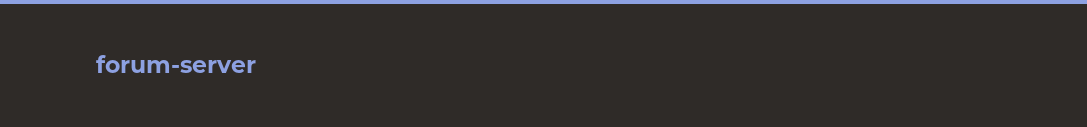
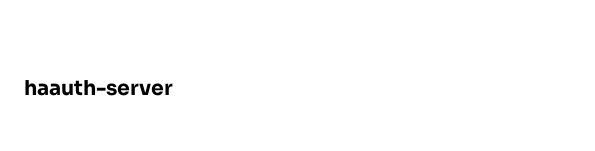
[96,55,256,73] forum-server -> [24,80,173,96] haauth-server

